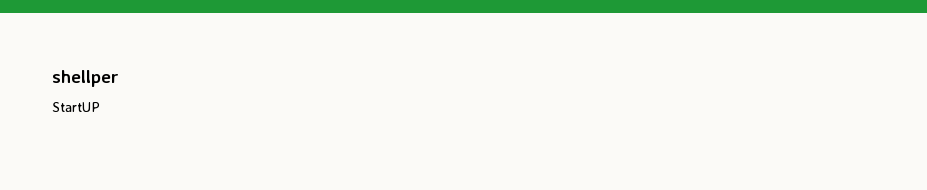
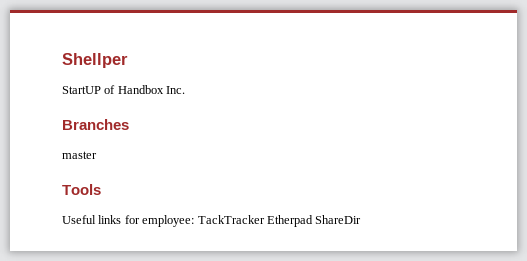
[52,70,119,87] shellper -> [62,53,128,68] Shellper
(100, 107) none -> [104,85,186,94] [62,119,129,130] [62,151,97,159] [62,184,101,195] [62,215,362,227] of Handbox Inc. // Branches // master // Tools // Useful links for employee: TackTracker Etherpad ShareDir

